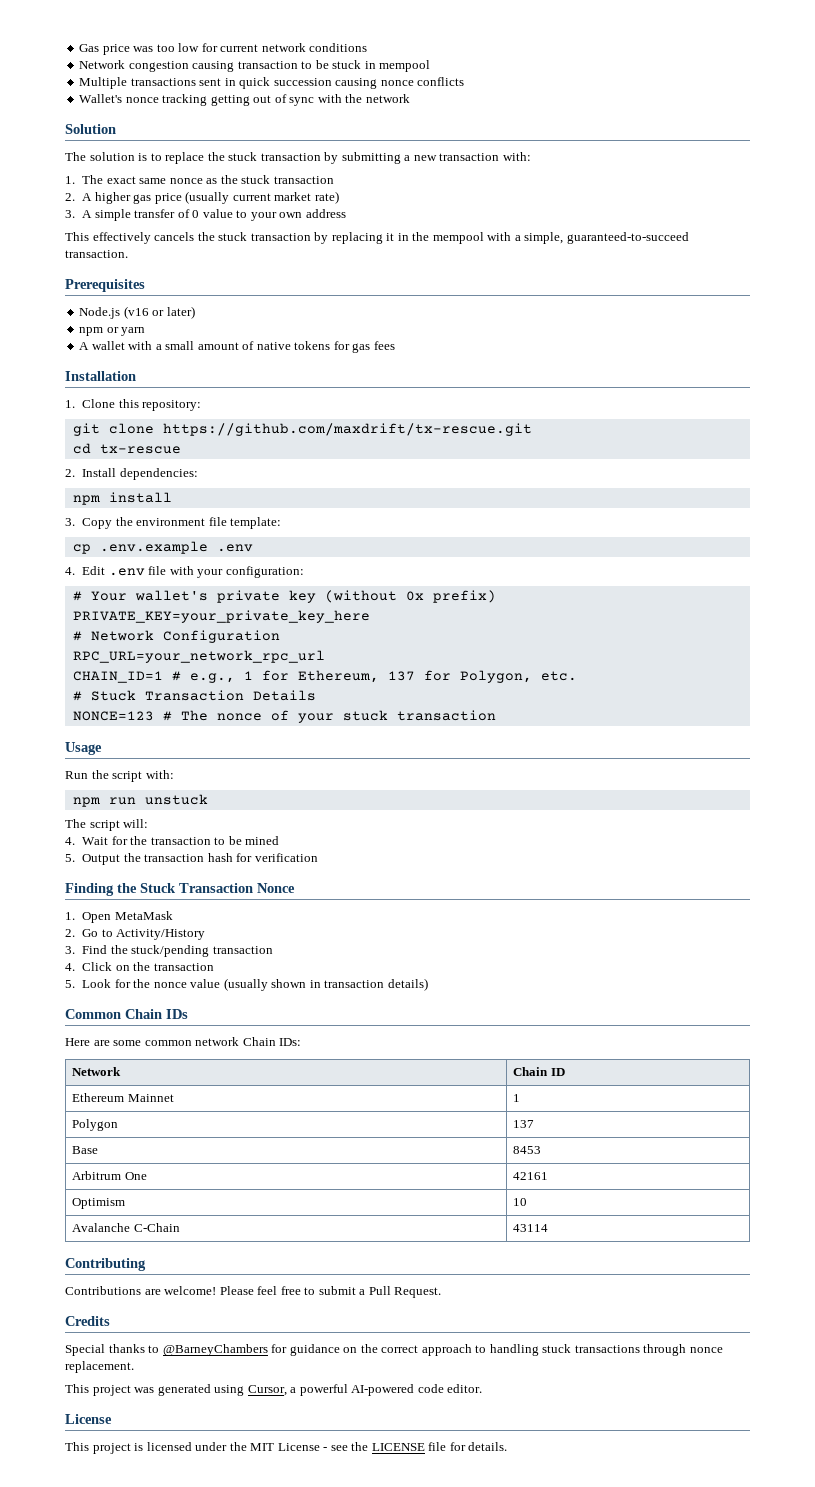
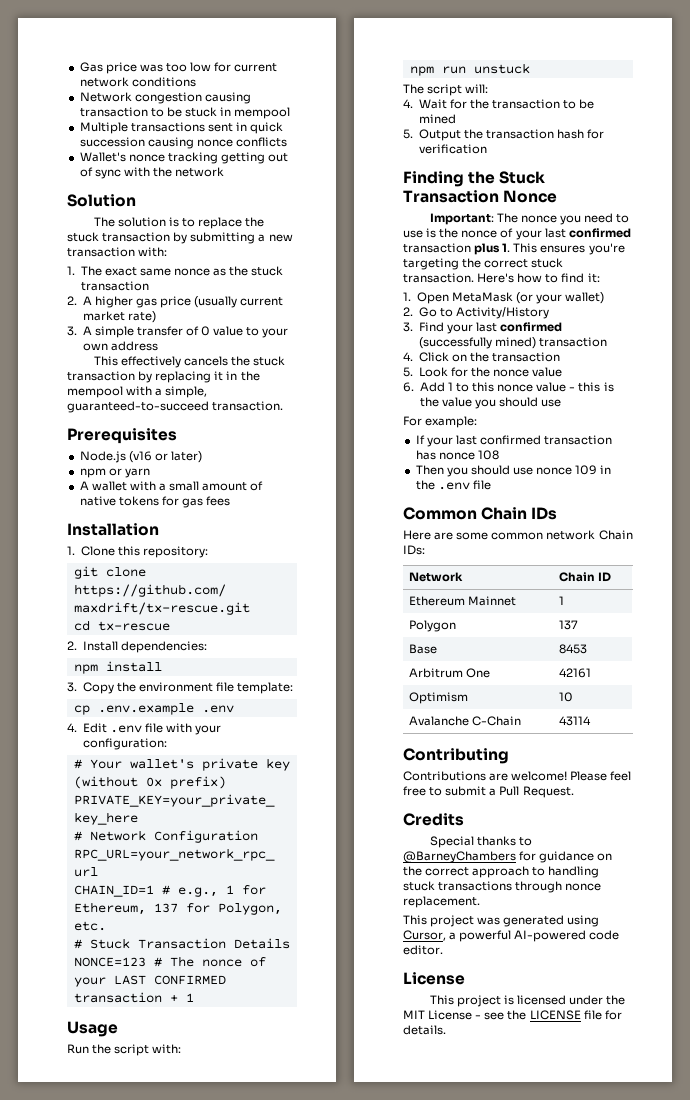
[342,710,496,721] stuck transaction -> [113,975,226,985] [73,992,194,1003] LAST CONFIRMED transaction + 1
(295, 888) none -> [429,213,630,225] [403,228,631,240] [403,243,625,255] [403,258,564,270] [403,273,600,283] // Important: The nonce you need to use is the nonce of your last confirmed transaction plus 1. This ensures you're targeting the correct stuck transaction. Here's how to find it:
(173, 915) none -> [515,292,605,304] (or your wallet)
[110,945,210,957] the stuck/pending -> [446,322,563,334] [418,337,536,349] your last confirmed (successfully mined)
[223,978,428,991] (usually shown in transaction details) -> [403,382,614,392] [419,397,562,409] [403,416,478,428] [415,435,613,447] [415,450,499,460] [415,465,612,477] [415,480,491,490] // 6. Add 1 to this nonce value - this is the value you should use // For example: // If your last confirmed transaction has nonce 108 // Then you should use nonce 109 in the .env file

